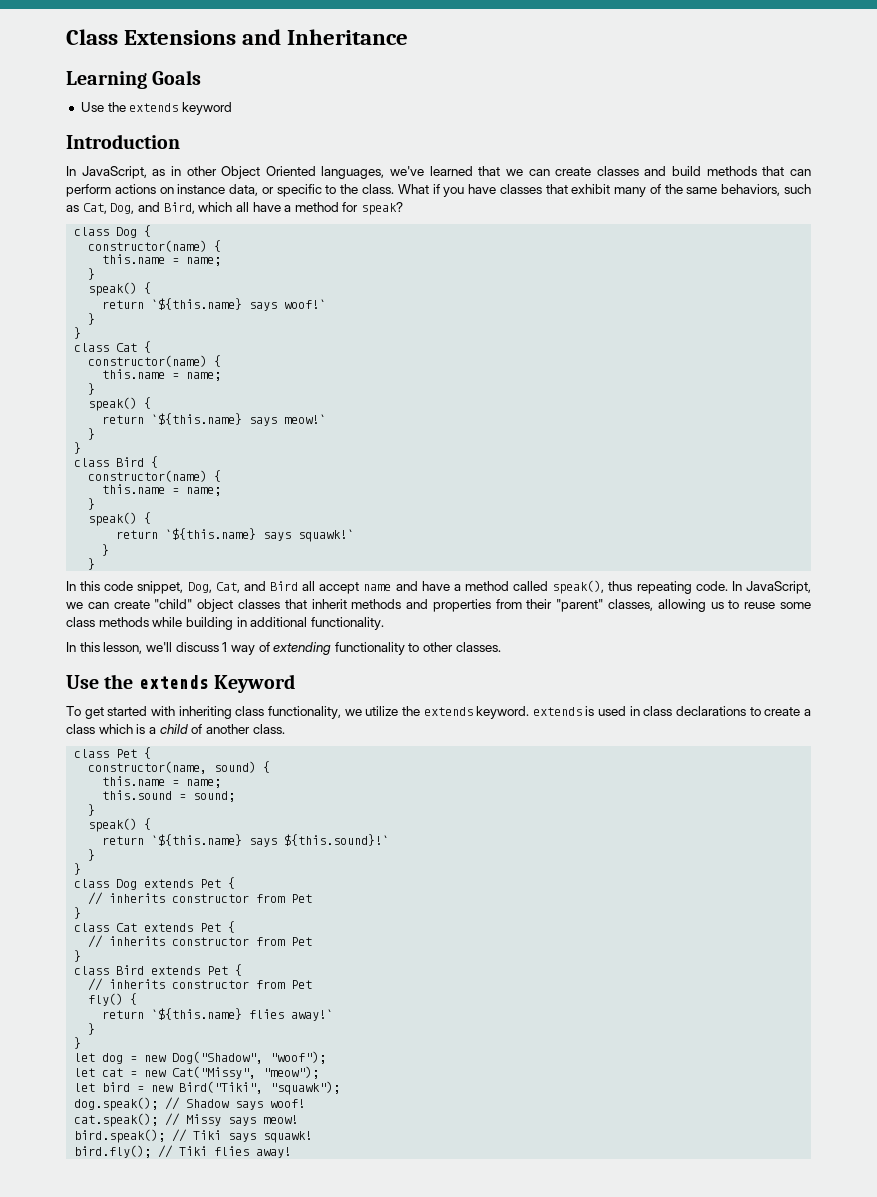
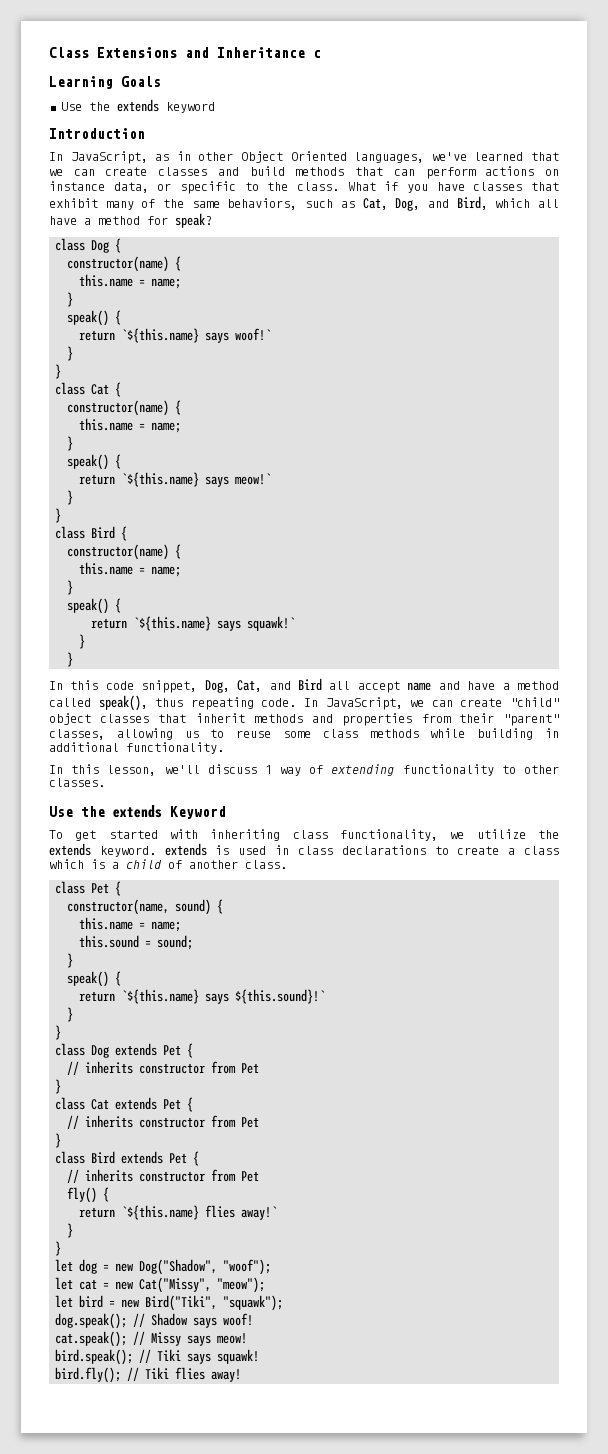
(409, 37) none -> [313,50,321,58] c

